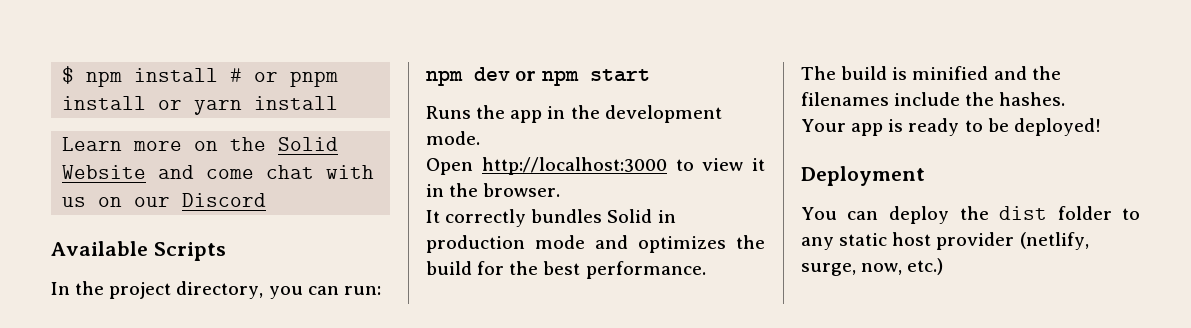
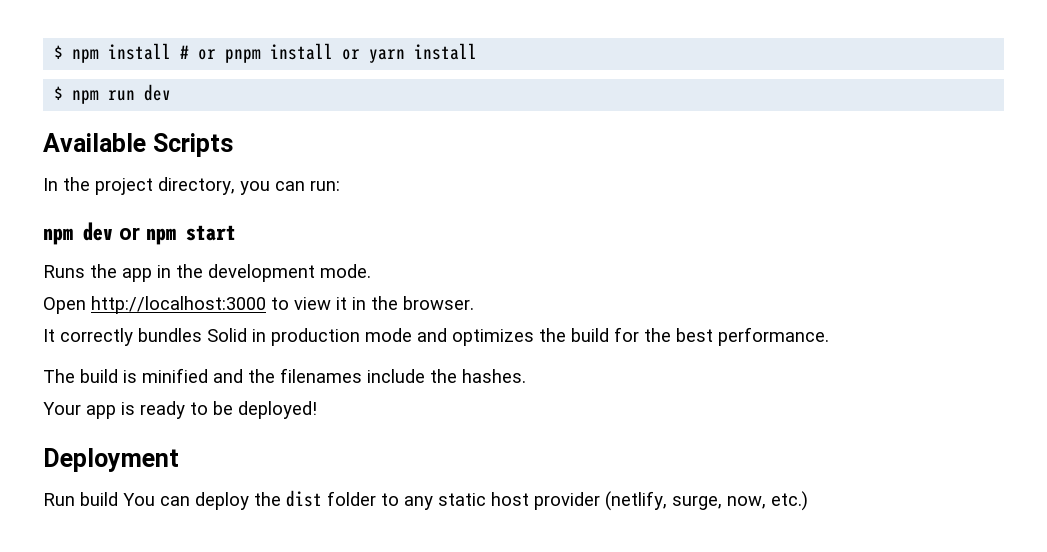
[62,137,339,151] [62,165,375,180] [62,193,267,207] Learn more on the Solid Website and come chat with us on our Discord -> [54,84,172,104] $ npm run dev
(925, 176) none -> [43,492,118,506] Run build

